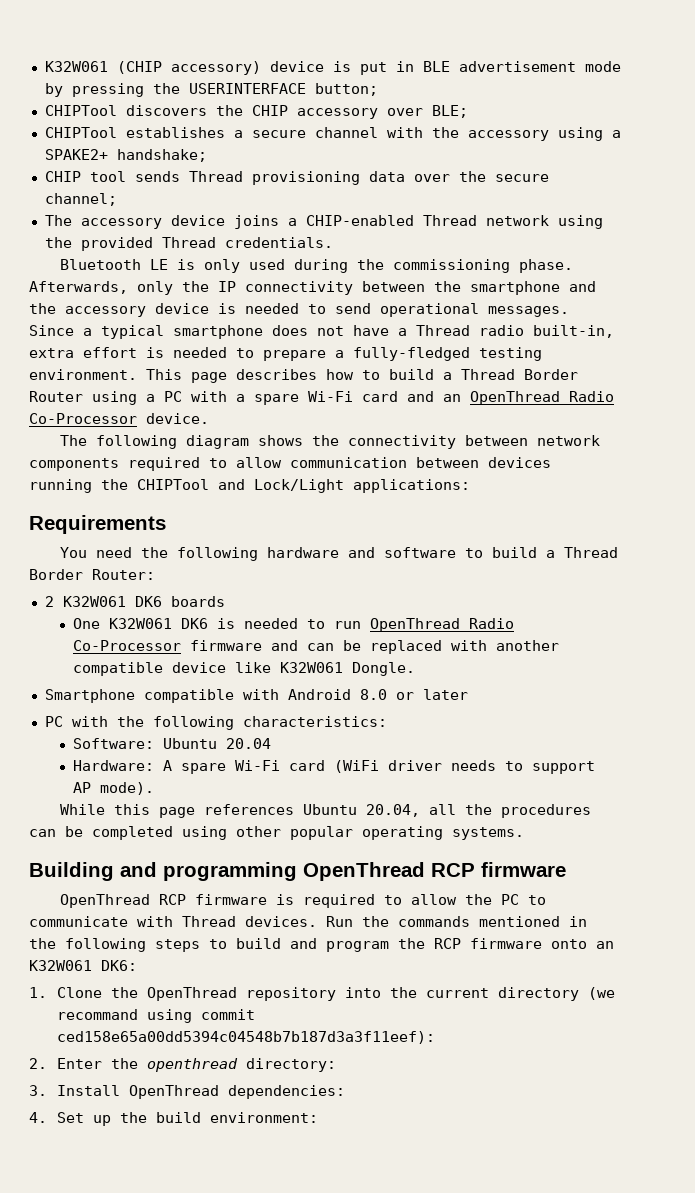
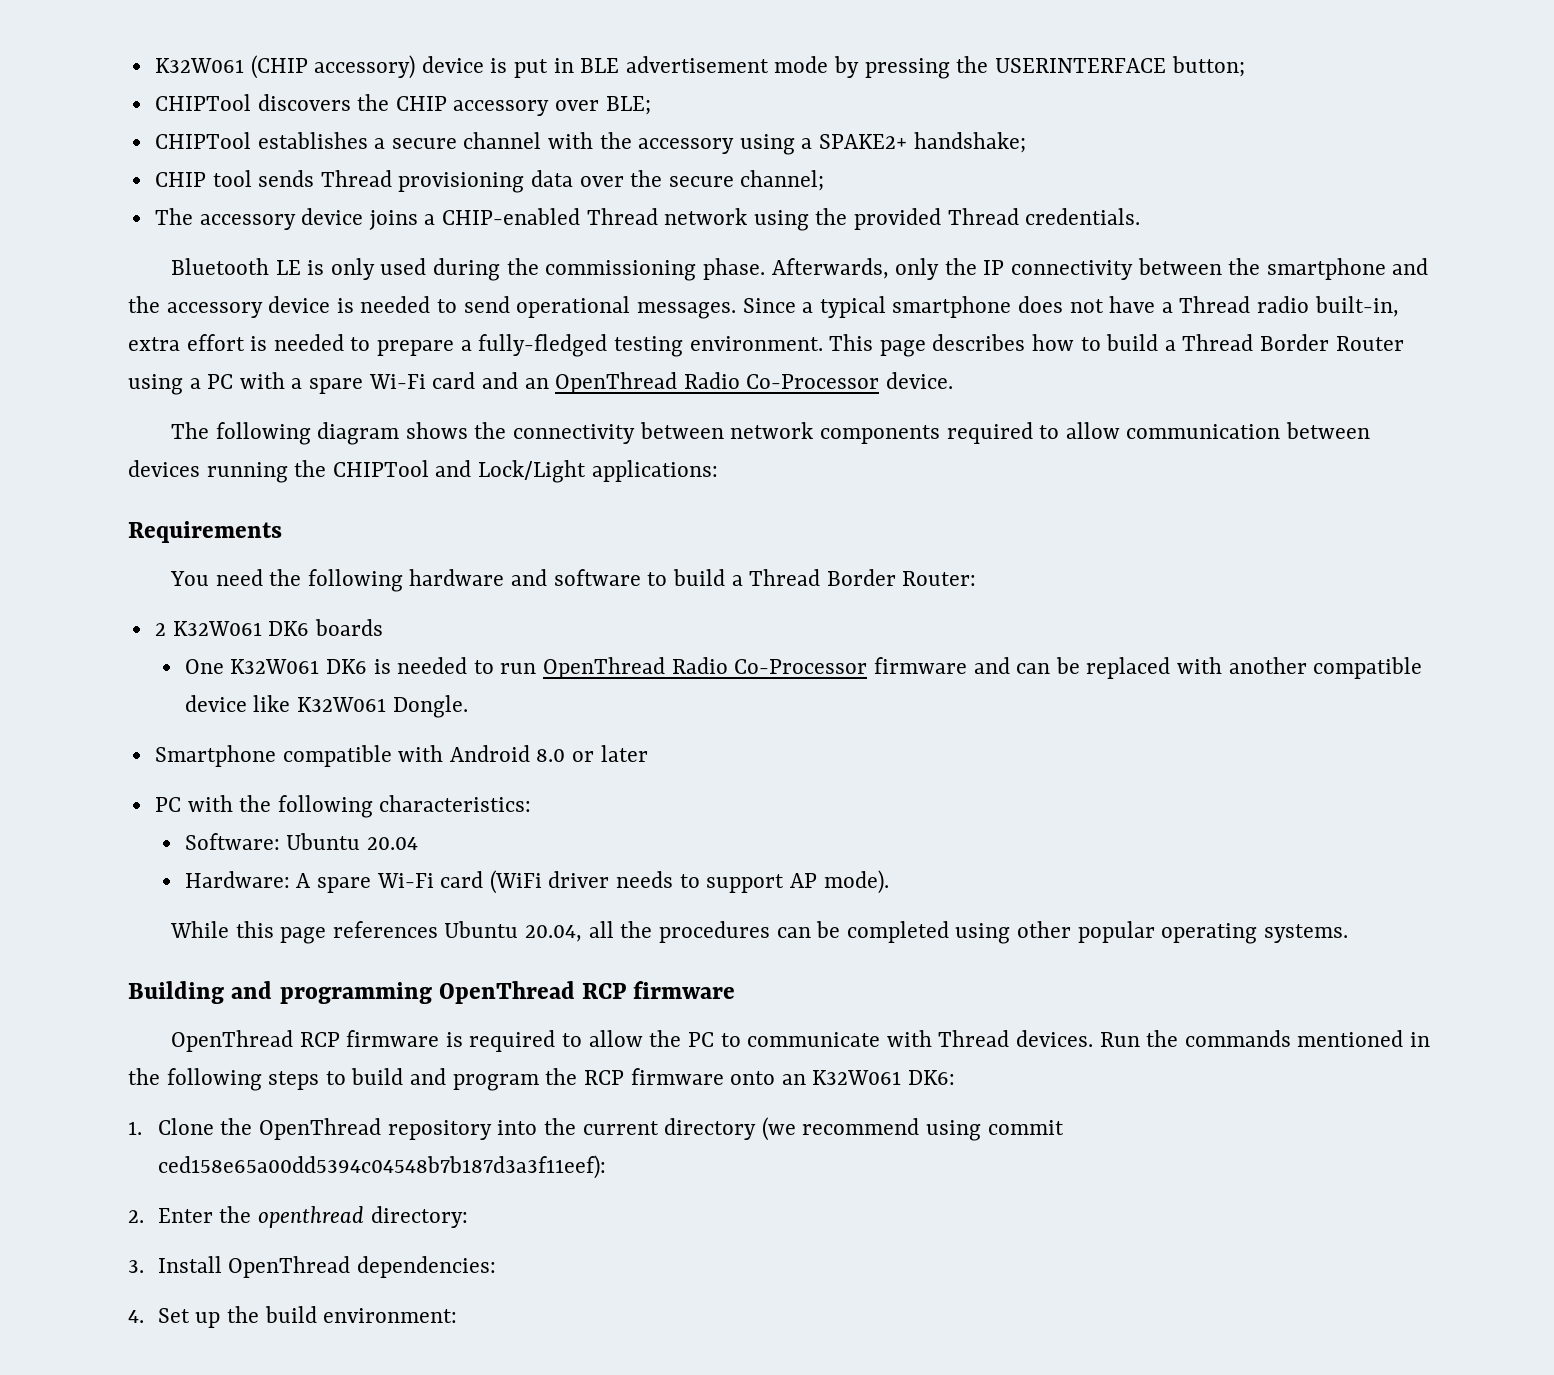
[56,1009,138,1020] recommand -> [802,1118,920,1135] recommend

